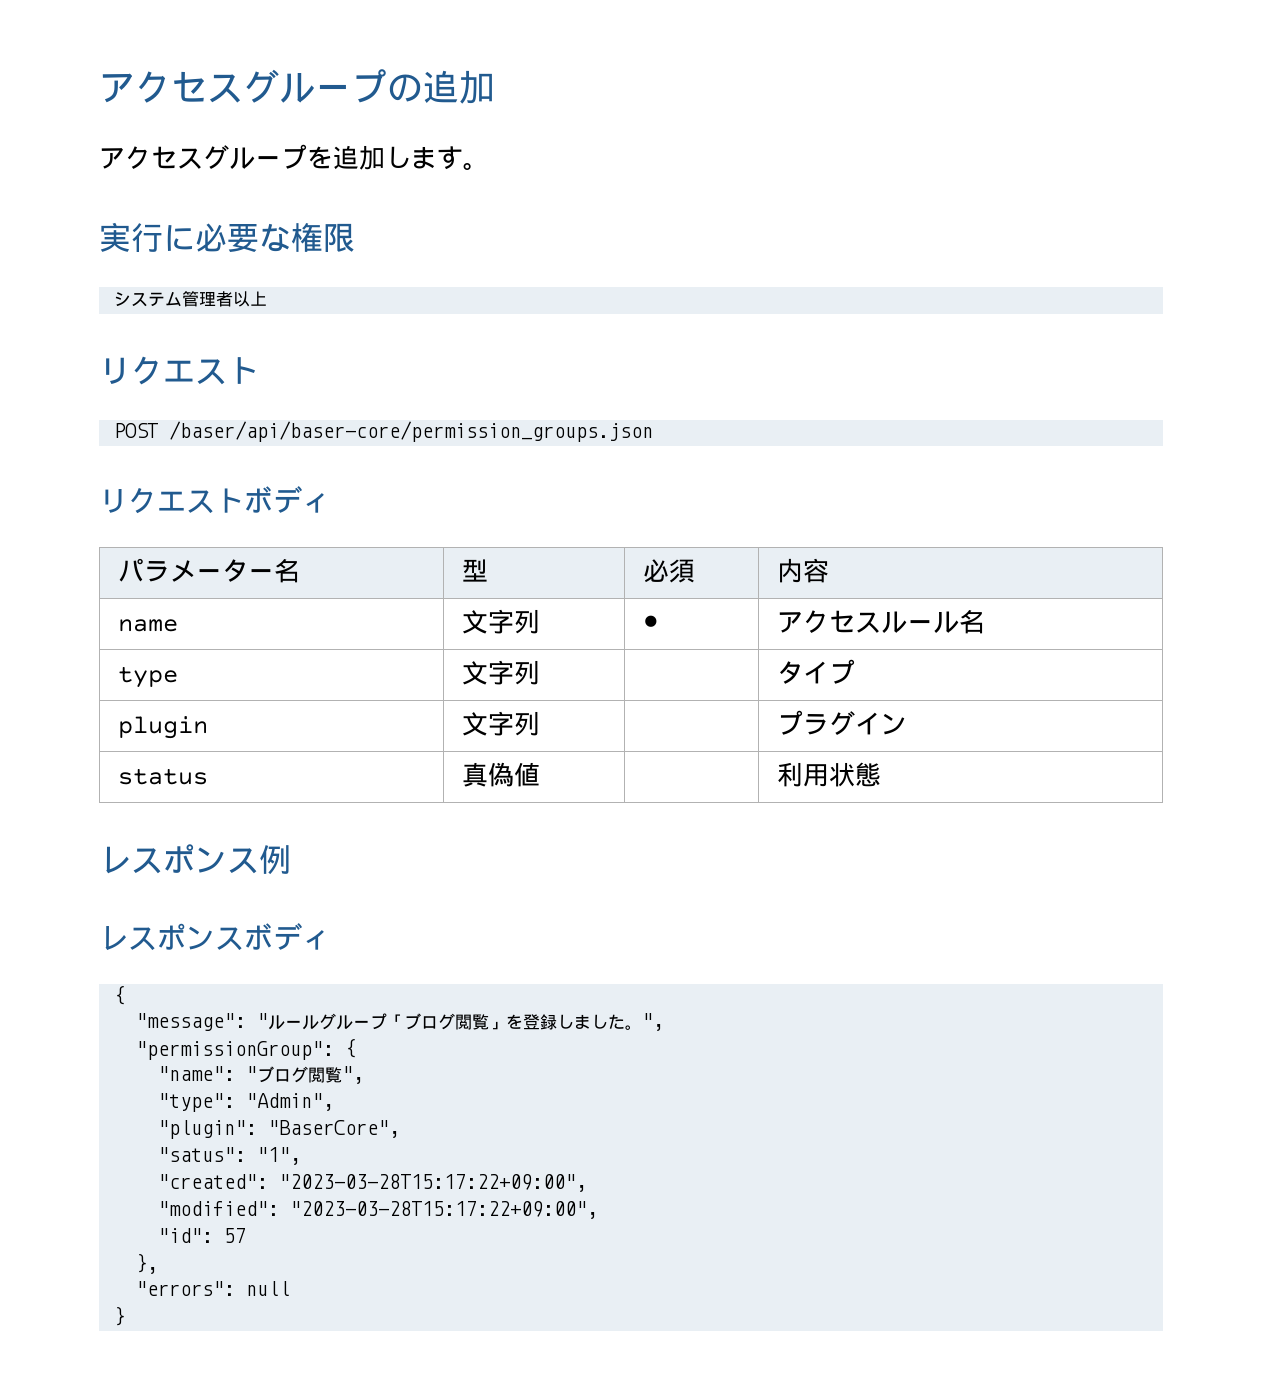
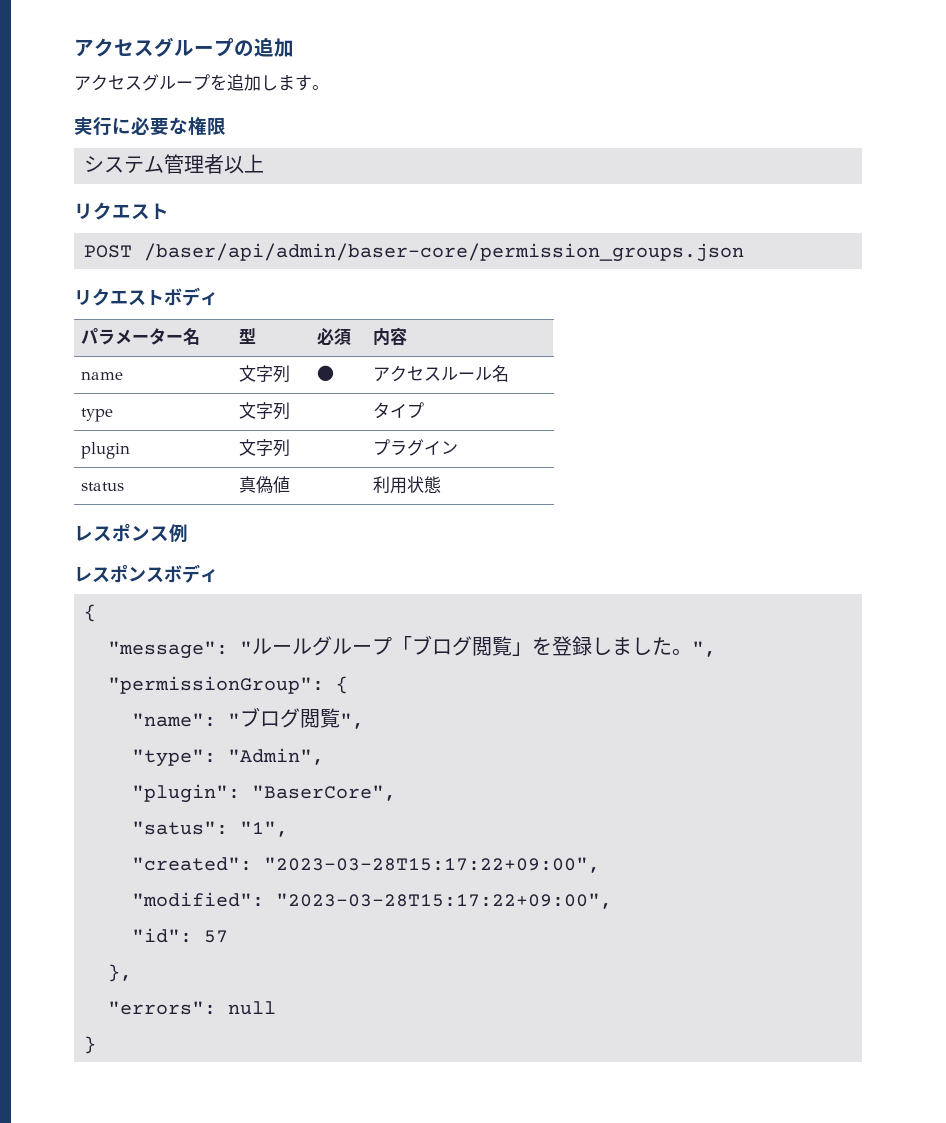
[169,421,654,442] /baser/api/baser-core/permission_groups.json -> [144,243,745,262] /baser/api/admin/baser-core/permission_groups.json

